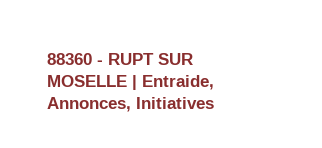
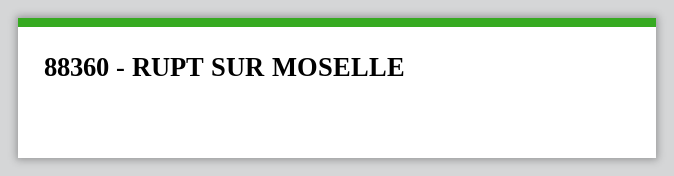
[132,75,214,90] [47,97,214,112] | Entraide, Annonces, Initiatives -> (405, 67) none

